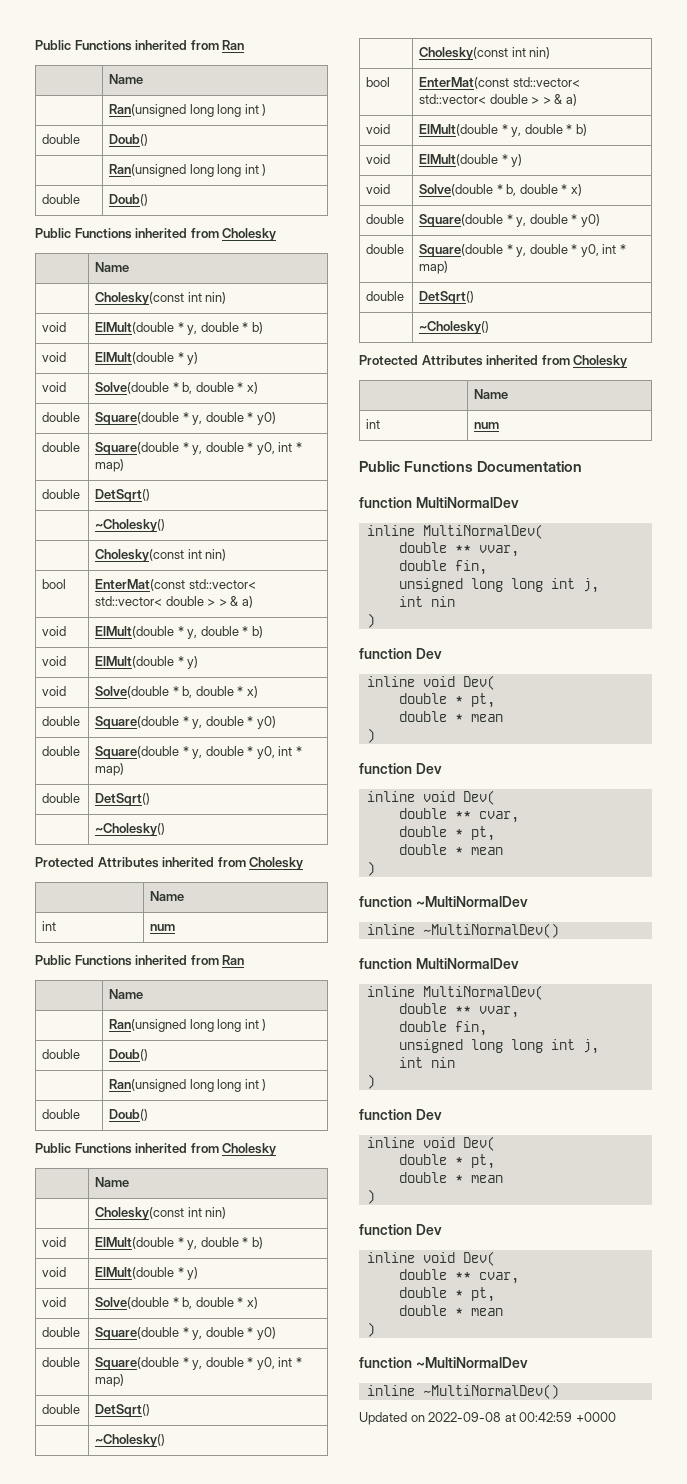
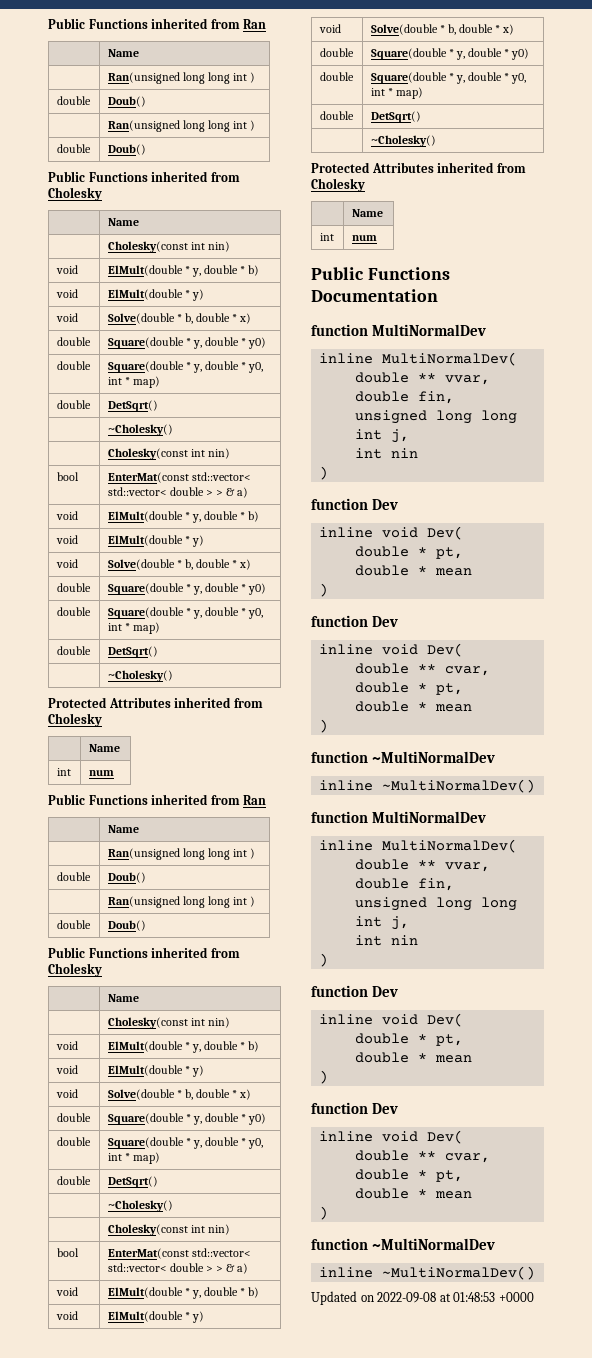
[519,1412,573,1422] 00:42:59 -> [453,1292,496,1302] 01:48:53

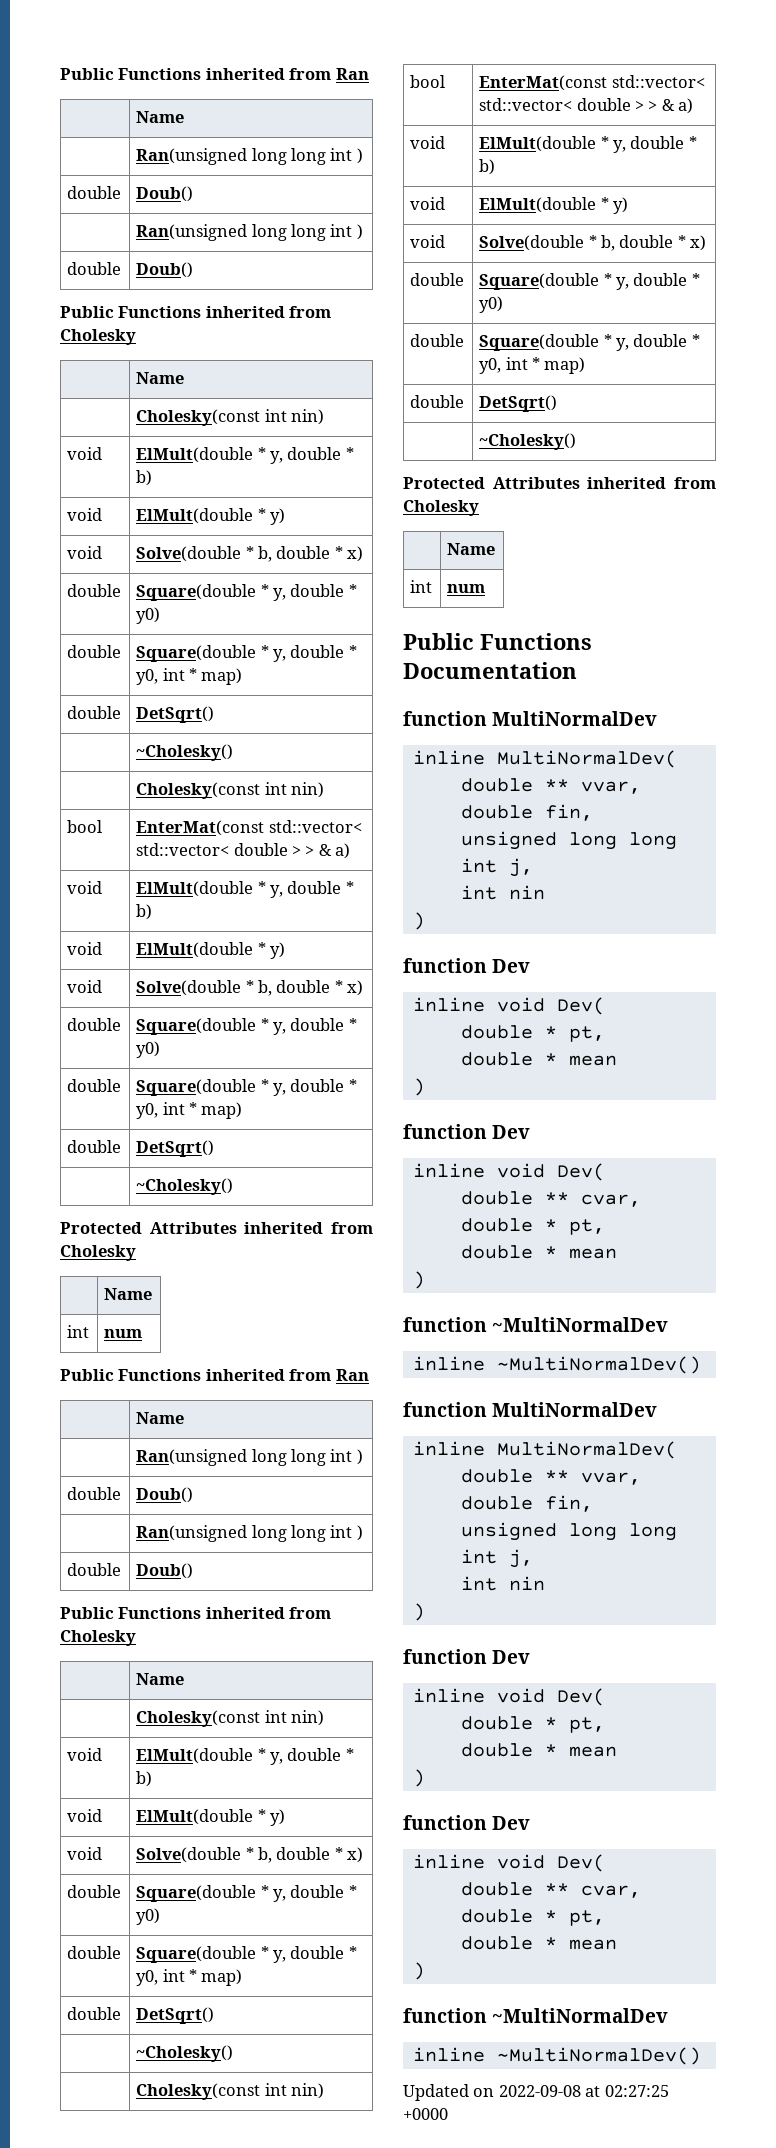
[453,1292,496,1302] 01:48:53 -> [604,2085,669,2097] 02:27:25

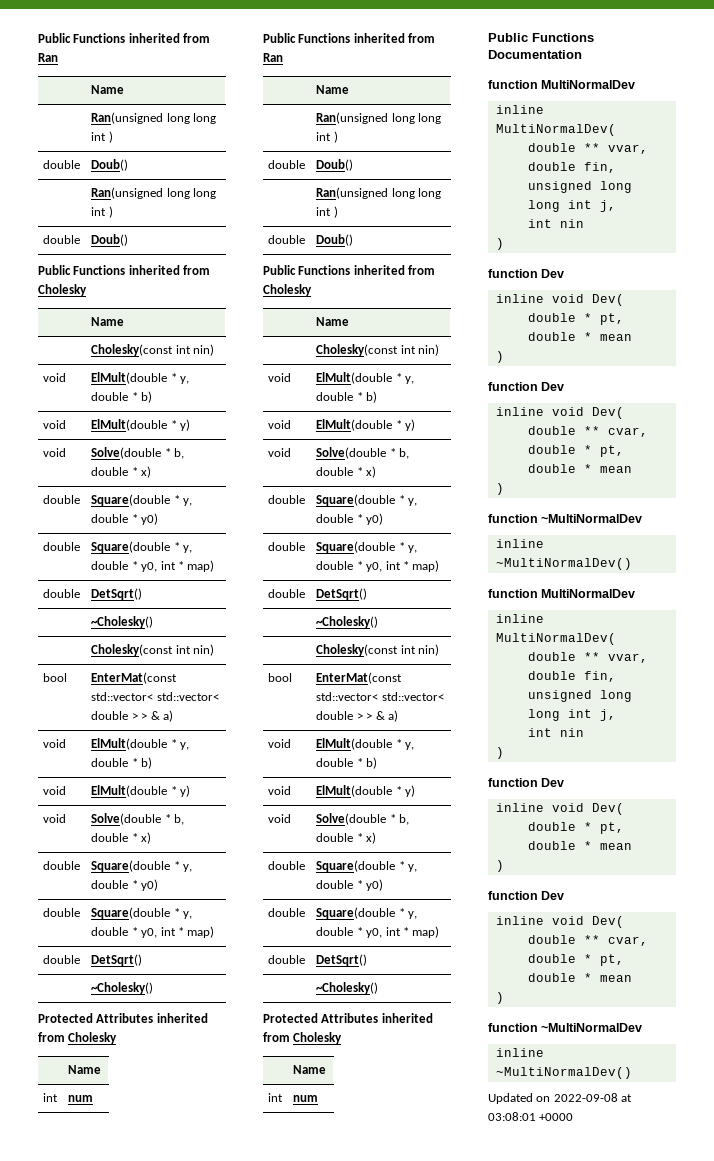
[604,2085,669,2097] 02:27:25 -> [488,1112,536,1121] 03:08:01

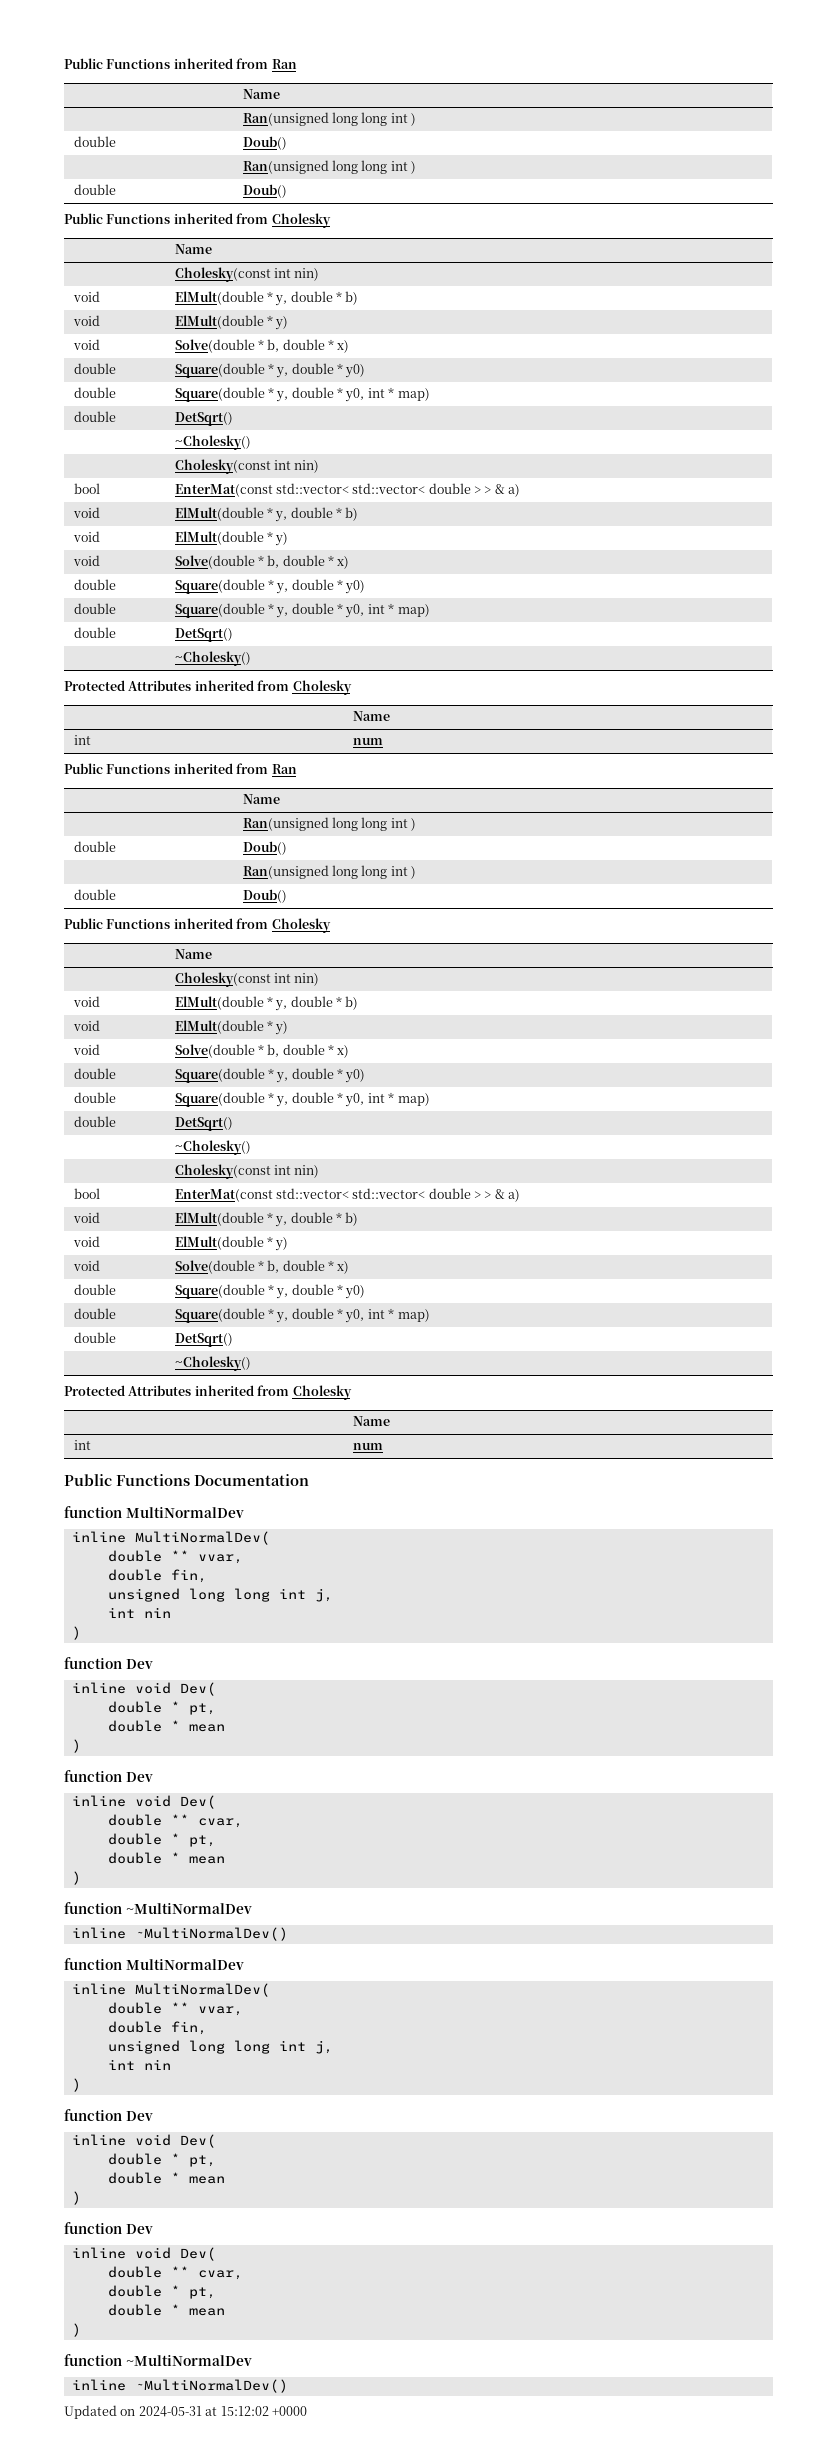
[553,1093,633,1102] [488,1112,536,1121] 2022-09-08 at 03:08:01 -> [138,2406,269,2417] 2024-05-31 at 15:12:02

